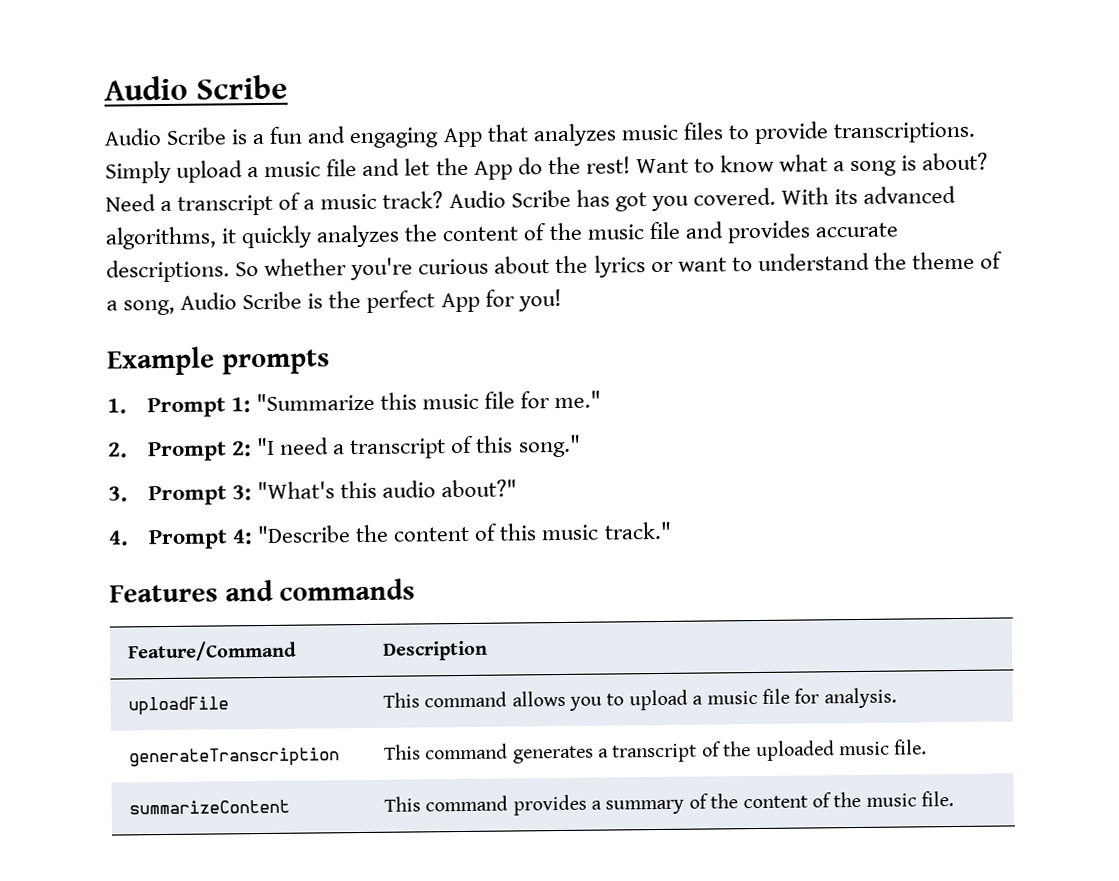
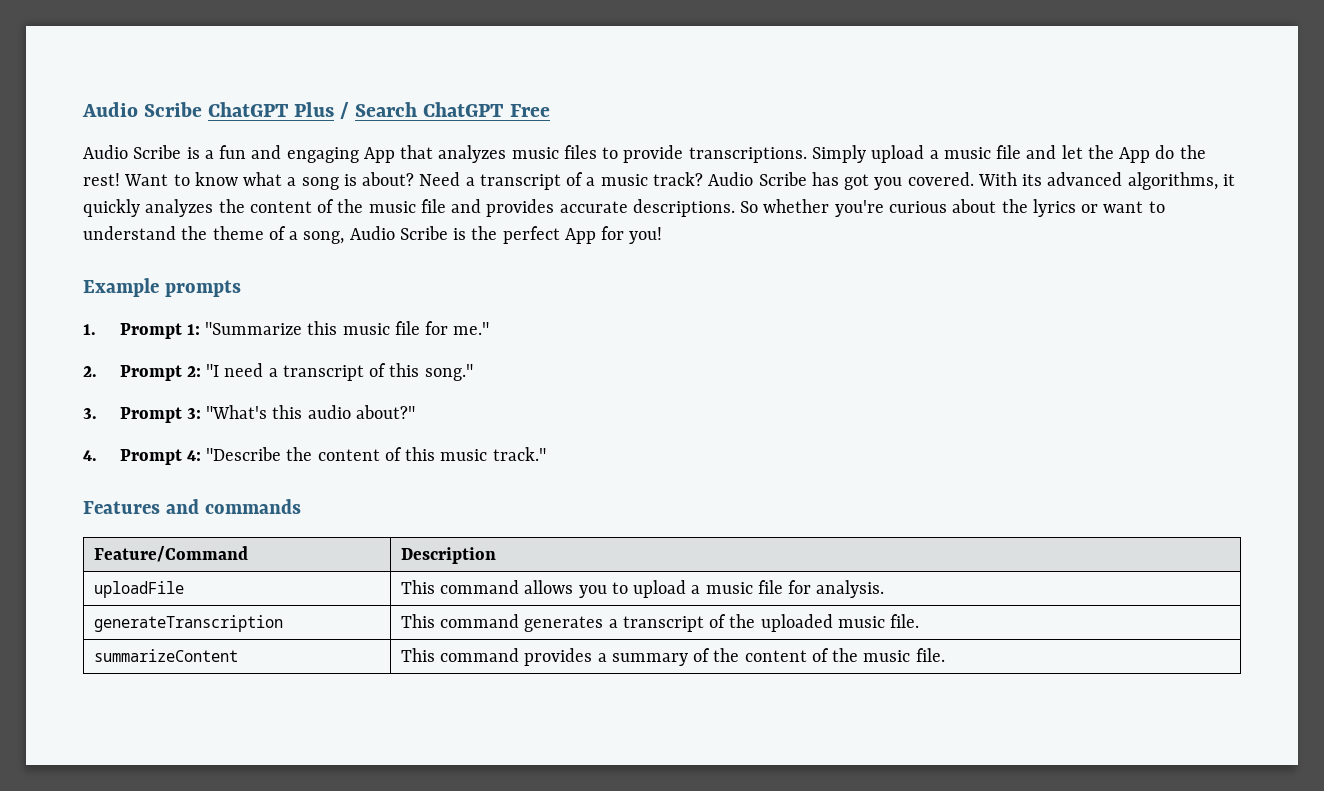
[104,74,288,101] Audio Scribe -> [82,102,550,119] Audio Scribe ChatGPT Plus / Search ChatGPT Free

